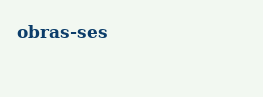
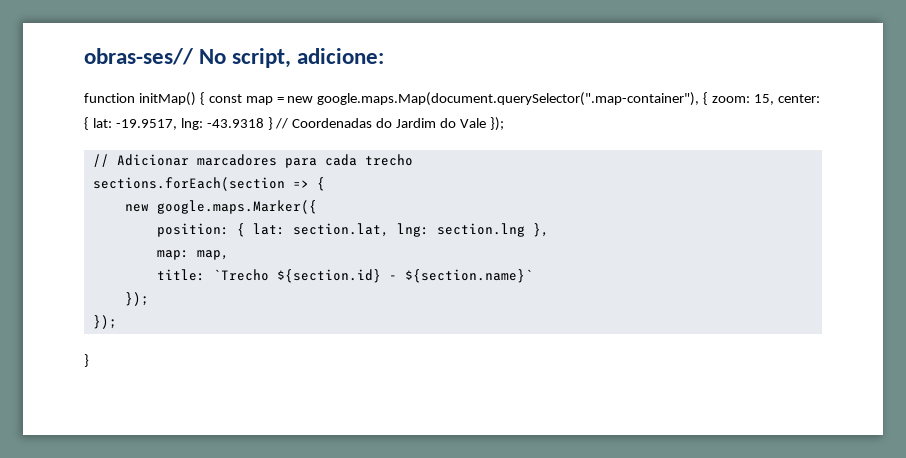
[17,25,108,38] obras-ses -> [84,48,385,68] [84,92,821,106] [84,117,504,131] [92,154,413,168] [92,177,325,191] [124,200,317,214] [156,223,549,237] [156,250,229,260] [156,269,533,283] [124,292,149,306] [92,315,117,329] [84,354,89,367] obras-ses// No script, adicione: // function initMap() { const map = new google.maps.Map(document.querySelector(".map-container"), { zoom: 15, center: { lat: -19.9517, lng: -43.9318 } // Coordenadas do Jardim do Vale }); // // Adicionar marcadores para cada trecho // sections.forEach(section => { // new google.maps.Marker({ // position: { lat: section.lat, lng: section.lng }, // map: map, // title: `Trecho ${section.id} - ${section.name}` // }); // }); // }

